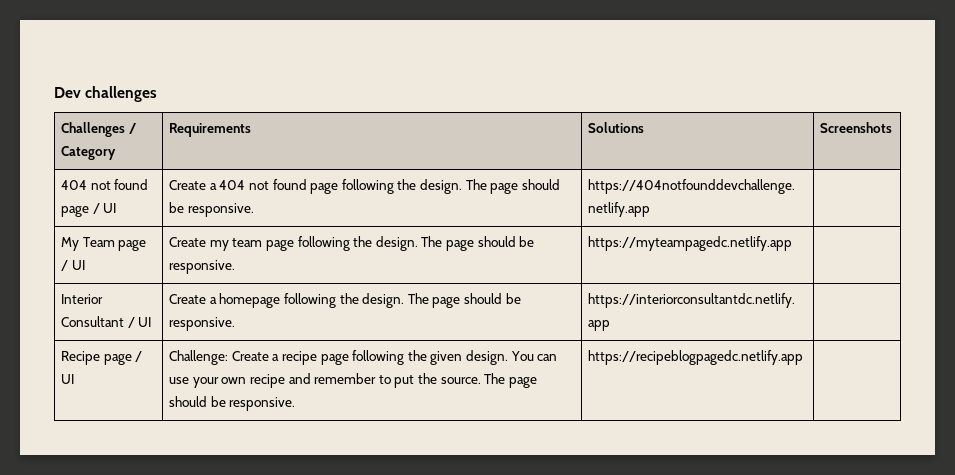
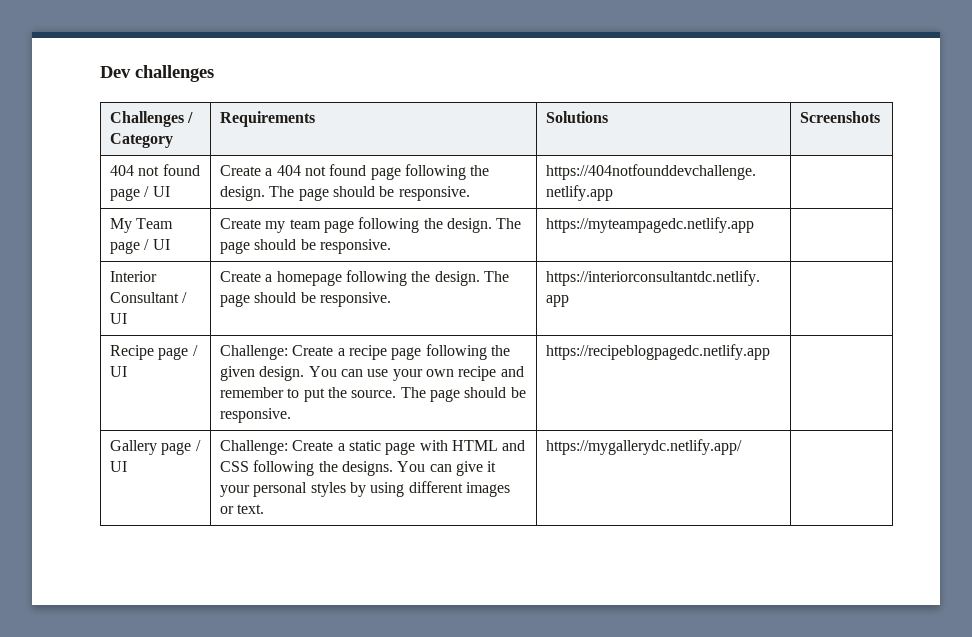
(803, 357) none -> [110,440,201,455] [110,461,128,472] [220,440,526,455] [220,460,497,476] [220,481,511,497] [220,504,265,514] [546,439,743,455] // Gallery page / UI | Challenge: Create a static page with HTML and CSS following the designs. You can give it your personal styles by using different images or text. | https://mygallerydc.netlify.app/ |

